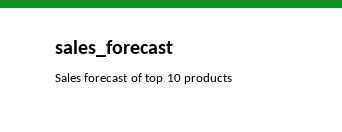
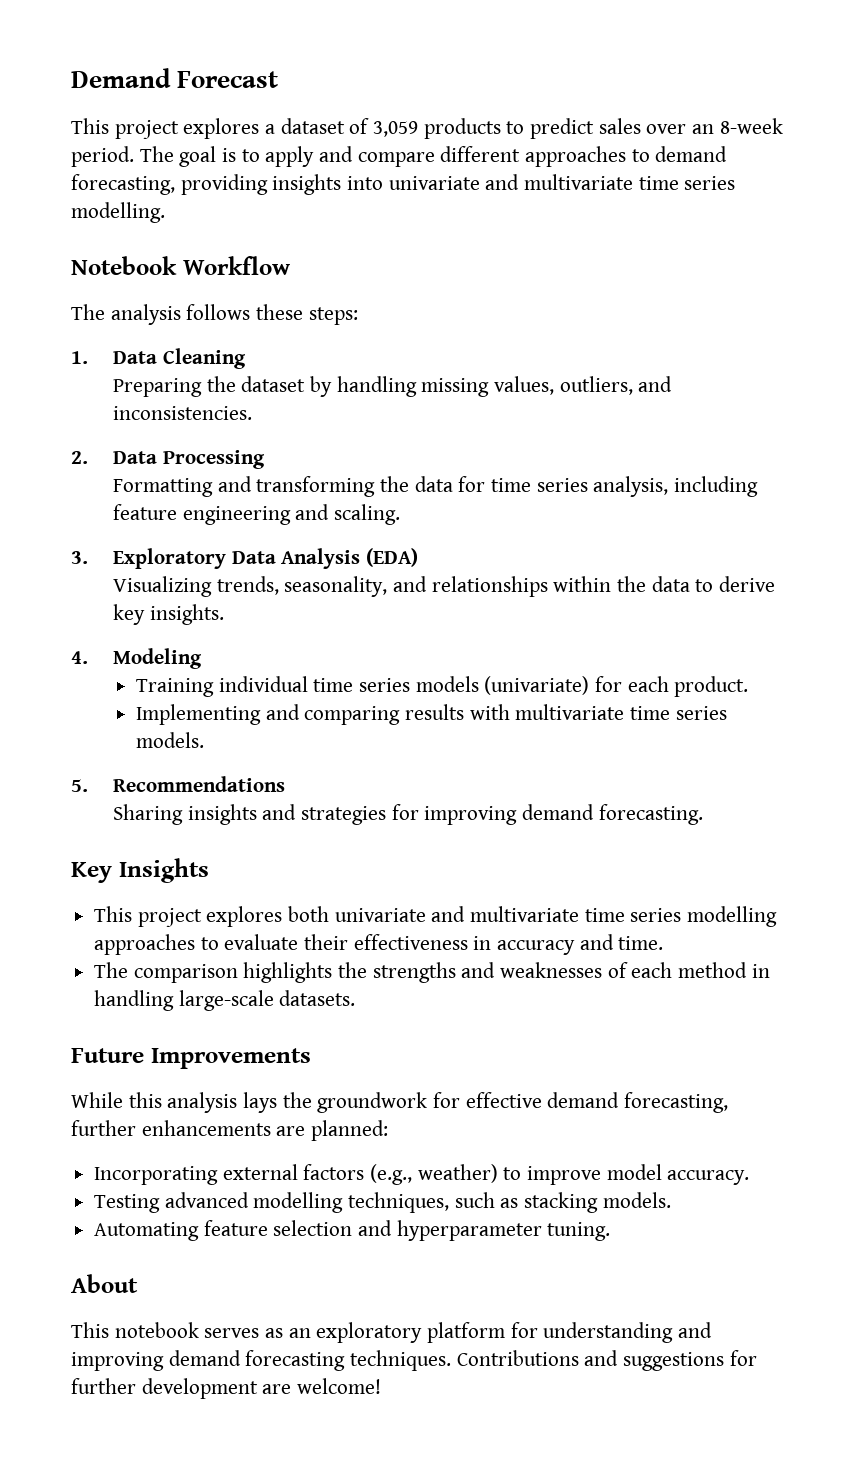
[55,40,173,57] [55,73,232,84] sales_forecast // Sales forecast of top 10 products -> [71,68,279,88] [71,118,783,139] [71,146,728,167] [71,174,736,195] [71,202,165,223] [71,256,290,275] [71,304,358,325] [71,348,246,369] [112,376,673,397] [112,406,252,420] [71,450,265,469] [112,476,759,497] [112,504,400,525] [71,548,418,569] [112,576,776,597] [112,604,224,625] [71,648,202,669] [136,676,749,697] [136,704,727,725] [136,732,205,748] [71,776,285,792] [112,804,703,825] [71,858,209,883] [94,906,778,927] [94,934,664,955] [94,962,770,983] [94,990,356,1011] [71,1048,311,1069] [71,1092,729,1113] [71,1120,389,1141] [94,1164,750,1185] [94,1192,671,1213] [94,1220,611,1241] [71,1274,138,1293] [71,1322,713,1343] [71,1350,757,1371] [71,1378,382,1399] Demand Forecast // This project explores a dataset of 3,059 products to predict sales over an 8-week period. The goal is to apply and compare different approaches to demand forecasting, providing insights into univariate and multivariate time series modelling. // Notebook Workflow // The analysis follows these steps: // 1. Data Cleaning // Preparing the dataset by handling missing values, outliers, and inconsistencies. // 2. Data Processing // Formatting and transforming the data for time series analysis, including feature engineering and scaling. // 3. Exploratory Data Analysis (EDA) // Visualizing trends, seasonality, and relationships within the data to derive key insights. // 4. Modeling // Training individual time series models (univariate) for each product. // Implementing and comparing results with multivariate time series models. // 5. Recommendations // Sharing insights and strategies for improving demand forecasting. // Key Insights // This project explores both univariate and multivariate time series modelling approaches to evaluate their effectiveness in accuracy and time. // The comparison highlights the strengths and weaknesses of each method in handling large-scale datasets. // Future Improvements // While this analysis lays the groundwork for effective demand forecasting, further enhancements are planned: // Incorporating external factors (e.g., weather) to improve model accuracy. // Testing advanced modelling techniques, such as stacking models. // Automating feature selection and hyperparameter tuning. // About // This notebook serves as an exploratory platform for understanding and improving demand forecasting techniques. Contributions and suggestions for further development are welcome!

